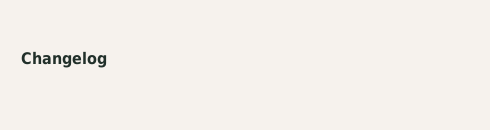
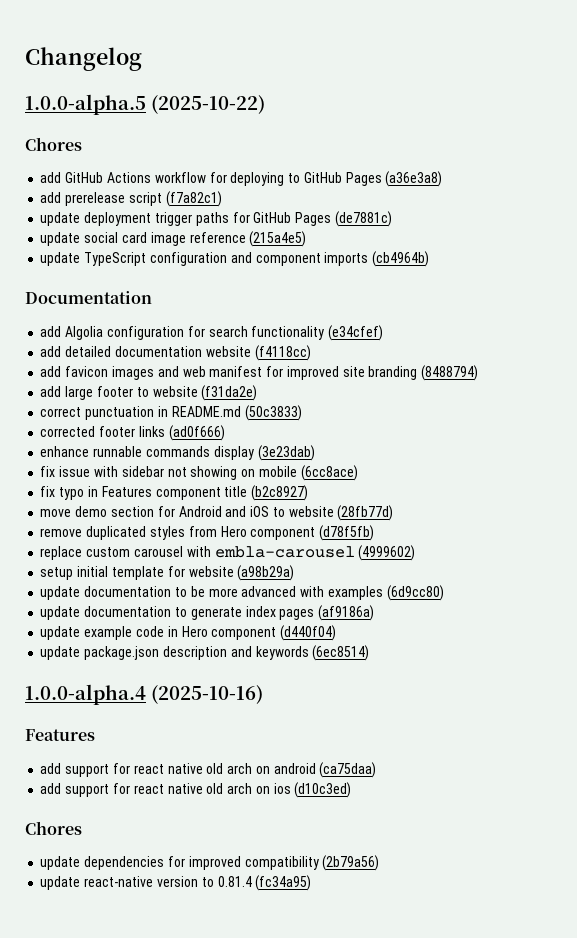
(107, 59) none -> [25,94,265,115] [25,137,82,151] [40,171,443,187] [40,191,222,207] [40,211,392,227] [40,231,307,247] [40,251,430,267] [25,291,152,304] [40,325,384,341] [40,345,311,361] [40,365,479,381] [40,385,258,401] [40,405,302,421] [40,425,225,441] [40,445,315,461] [40,465,358,481] [40,485,309,501] [40,505,394,521] [40,525,375,541] [40,545,416,561] [40,565,295,581] [40,585,444,601] [40,605,375,621] [40,625,337,641] [40,645,370,661] [25,684,263,705] [25,729,95,741] [40,762,377,778] [40,782,352,798] [25,821,82,835] [40,855,380,871] [40,875,312,891] // 1.0.0-alpha.5 (2025-10-22) // Chores // add GitHub Actions workflow for deploying to GitHub Pages (a36e3a8) // add prerelease script (f7a82c1) // update deployment trigger paths for GitHub Pages (de7881c) // update social card image reference (215a4e5) // update TypeScript configuration and component imports (cb4964b) // Documentation // add Algolia configuration for search functionality (e34cfef) // add detailed documentation website (f4118cc) // add favicon images and web manifest for improved site branding (8488794) // add large footer to website (f31da2e) // correct punctuation in README.md (50c3833) // corrected footer links (ad0f666) // enhance runnable commands display (3e23dab) // fix issue with sidebar not showing on mobile (6cc8ace) // fix typo in Features component title (b2c8927) // move demo section for Android and iOS to website (28fb77d) // remove duplicated styles from Hero component (d78f5fb) // replace custom carousel with embla-carousel (4999602) // setup initial template for website (a98b29a) // update documentation to be more advanced with examples (6d9cc80) // update documentation to generate index pages (af9186a) // update example code in Hero component (d440f04) // update package.json description and keywords (6ec8514) // 1.0.0-alpha.4 (2025-10-16) // Features // add support for react native old arch on android (ca75daa) // add support for react native old arch on ios (d10c3ed) // Chores // update dependencies for improved compatibility (2b79a56) // update react-native version to 0.81.4 (fc34a95)

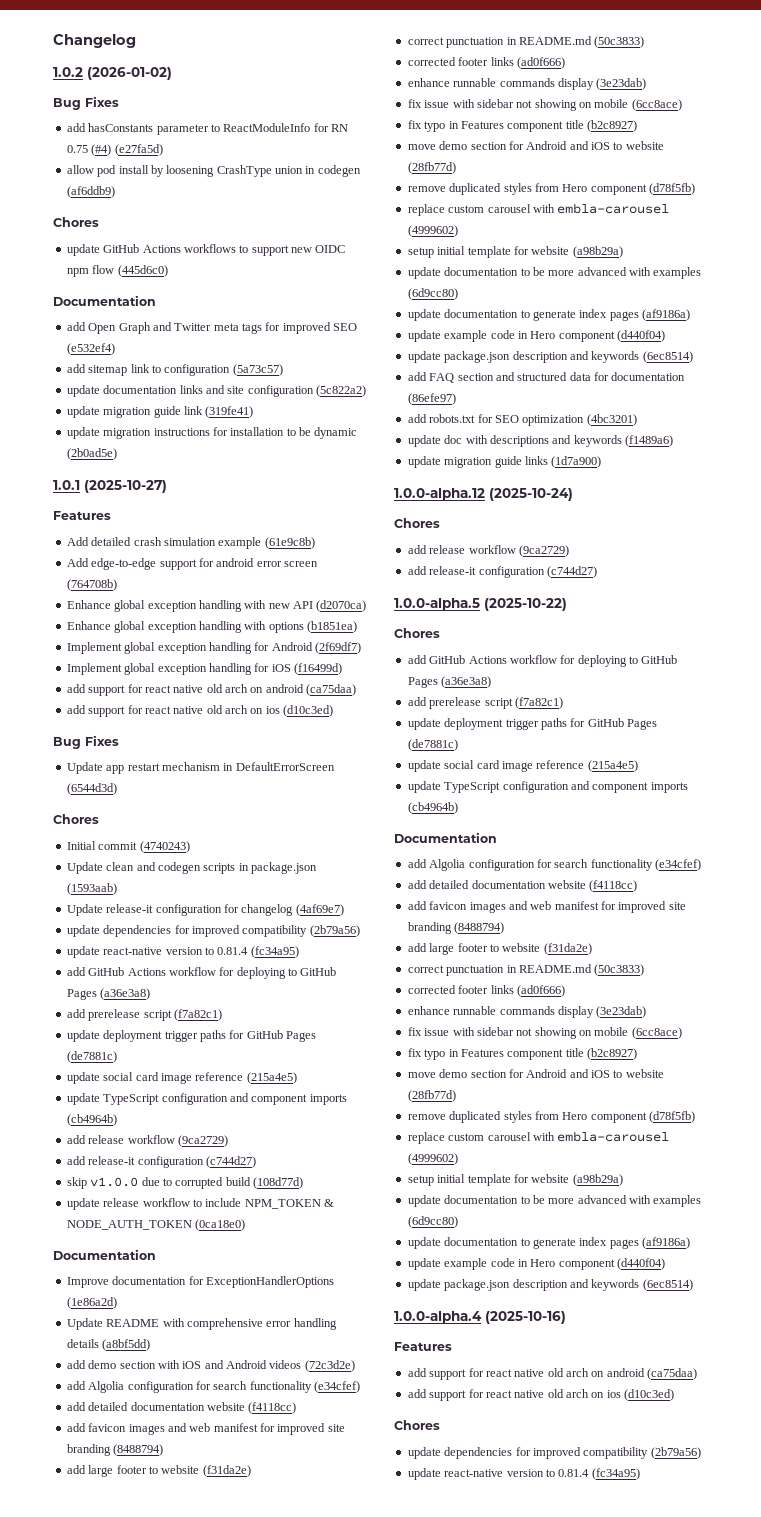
(142, 59) none -> [53,67,172,80] [53,96,119,110] [66,123,348,135] [66,144,163,156] [66,165,361,177] [66,186,115,198] [53,217,99,227] [66,244,346,256] [66,265,168,277] [53,295,156,306] [66,322,358,334] [66,343,115,355] [66,364,283,376] [66,385,366,397] [66,406,254,418] [66,427,358,439] [66,448,117,460] [53,480,167,493] [53,511,111,520] [66,537,315,549] [66,558,318,570] [66,579,117,591] [66,600,367,612] [66,621,357,633] [66,642,361,654] [66,663,342,675] [66,684,357,696] [66,705,334,717] [53,735,119,749] [66,762,335,774] [66,783,117,795] [53,814,99,824] [66,841,190,853] [66,862,317,874] [66,883,117,895] [66,904,344,916] [66,925,360,937] [66,946,299,958] [66,967,337,979] [66,988,151,1000] [66,1009,222,1021] [66,1030,316,1042] [66,1051,117,1063] [66,1072,297,1084] [66,1093,347,1105] [66,1114,117,1126] [66,1135,228,1147] [66,1156,256,1168] [66,1177,303,1189] [66,1198,334,1210] [66,1219,246,1231] [53,1249,156,1260] [66,1276,334,1288] [66,1297,117,1309] [66,1318,337,1330] [66,1339,151,1351] [66,1360,355,1372] [66,1381,360,1393] [66,1402,297,1414] [66,1423,345,1435] [66,1444,164,1456] [66,1465,251,1477] [407,36,645,48] [407,57,565,69] [407,78,647,90] [407,99,682,111] [407,120,637,132] [407,141,664,150] [407,162,456,174] [407,183,695,195] [407,203,670,216] [407,225,458,237] [407,246,623,258] [407,267,702,279] [407,288,458,300] [407,309,690,321] [407,330,665,342] [407,351,693,363] [407,372,686,383] [407,393,456,405] [407,414,637,426] [407,435,673,447] [407,456,602,468] [394,488,573,501] [394,518,440,528] [407,545,569,557] [407,566,597,578] // 1.0.2 (2026-01-02) // Bug Fixes // add hasConstants parameter to ReactModuleInfo for RN 0.75 (#4) (e27fa5d) // allow pod install by loosening CrashType union in codegen (af6ddb9) // Chores // update GitHub Actions workflows to support new OIDC npm flow (445d6c0) // Documentation // add Open Graph and Twitter meta tags for improved SEO (e532ef4) // add sitemap link to configuration (5a73c57) // update documentation links and site configuration (5c822a2) // update migration guide link (319fe41) // update migration instructions for installation to be dynamic (2b0ad5e) // 1.0.1 (2025-10-27) // Features // Add detailed crash simulation example (61e9c8b) // Add edge-to-edge support for android error screen (764708b) // Enhance global exception handling with new API (d2070ca) // Enhance global exception handling with options (b1851ea) // Implement global exception handling for Android (2f69df7) // Implement global exception handling for iOS (f16499d) // add support for react native old arch on android (ca75daa) // add support for react native old arch on ios (d10c3ed) // Bug Fixes // Update app restart mechanism in DefaultErrorScreen (6544d3d) // Chores // Initial commit (4740243) // Update clean and codegen scripts in package.json (1593aab) // Update release-it configuration for changelog (4af69e7) // update dependencies for improved compatibility (2b79a56) // update react-native version to 0.81.4 (fc34a95) // add GitHub Actions workflow for deploying to GitHub Pages (a36e3a8) // add prerelease script (f7a82c1) // update deployment trigger paths for GitHub Pages (de7881c) // update social card image reference (215a4e5) // update TypeScript configuration and component imports (cb4964b) // add release workflow (9ca2729) // add release-it configuration (c744d27) // skip v1.0.0 due to corrupted build (108d77d) // update release workflow to include NPM_TOKEN & NODE_AUTH_TOKEN (0ca18e0) // Documentation // Improve documentation for ExceptionHandlerOptions (1e86a2d) // Update README with comprehensive error handling details (a8bf5dd) // add demo section with iOS and Android videos (72c3d2e) // add Algolia configuration for search functionality (e34cfef) // add detailed documentation website (f4118cc) // add favicon images and web manifest for improved site branding (8488794) // add large footer to website (f31da2e) // correct punctuation in README.md (50c3833) // corrected footer links (ad0f666) // enhance runnable commands display (3e23dab) // fix issue with sidebar not showing on mobile (6cc8ace) // fix typo in Features component title (b2c8927) // move demo section for Android and iOS to website (28fb77d) // remove duplicated styles from Hero component (d78f5fb) // replace custom carousel with embla-carousel (4999602) // setup initial template for website (a98b29a) // update documentation to be more advanced with examples (6d9cc80) // update documentation to generate index pages (af9186a) // update example code in Hero component (d440f04) // update package.json description and keywords (6ec8514) // add FAQ section and structured data for documentation (86efe97) // add robots.txt for SEO optimization (4bc3201) // update doc with descriptions and keywords (f1489a6) // update migration guide links (1d7a900) // 1.0.0-alpha.12 (2025-10-24) // Chores // add release workflow (9ca2729) // add release-it configuration (c744d27)

